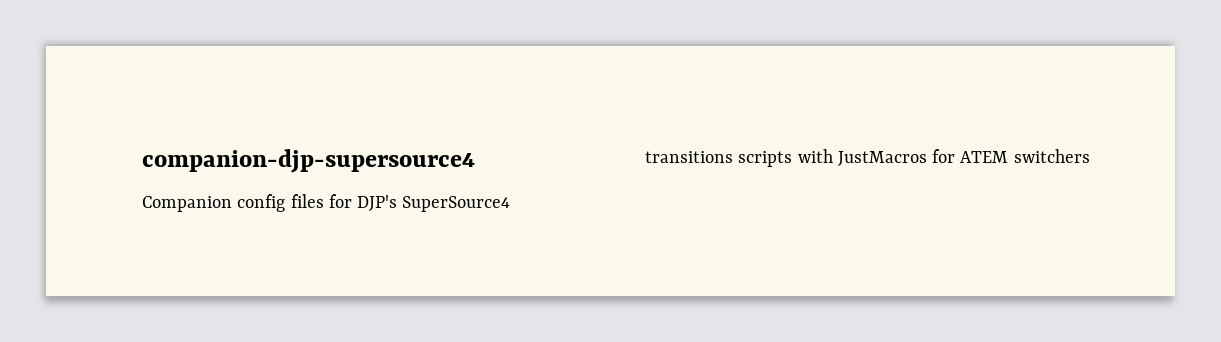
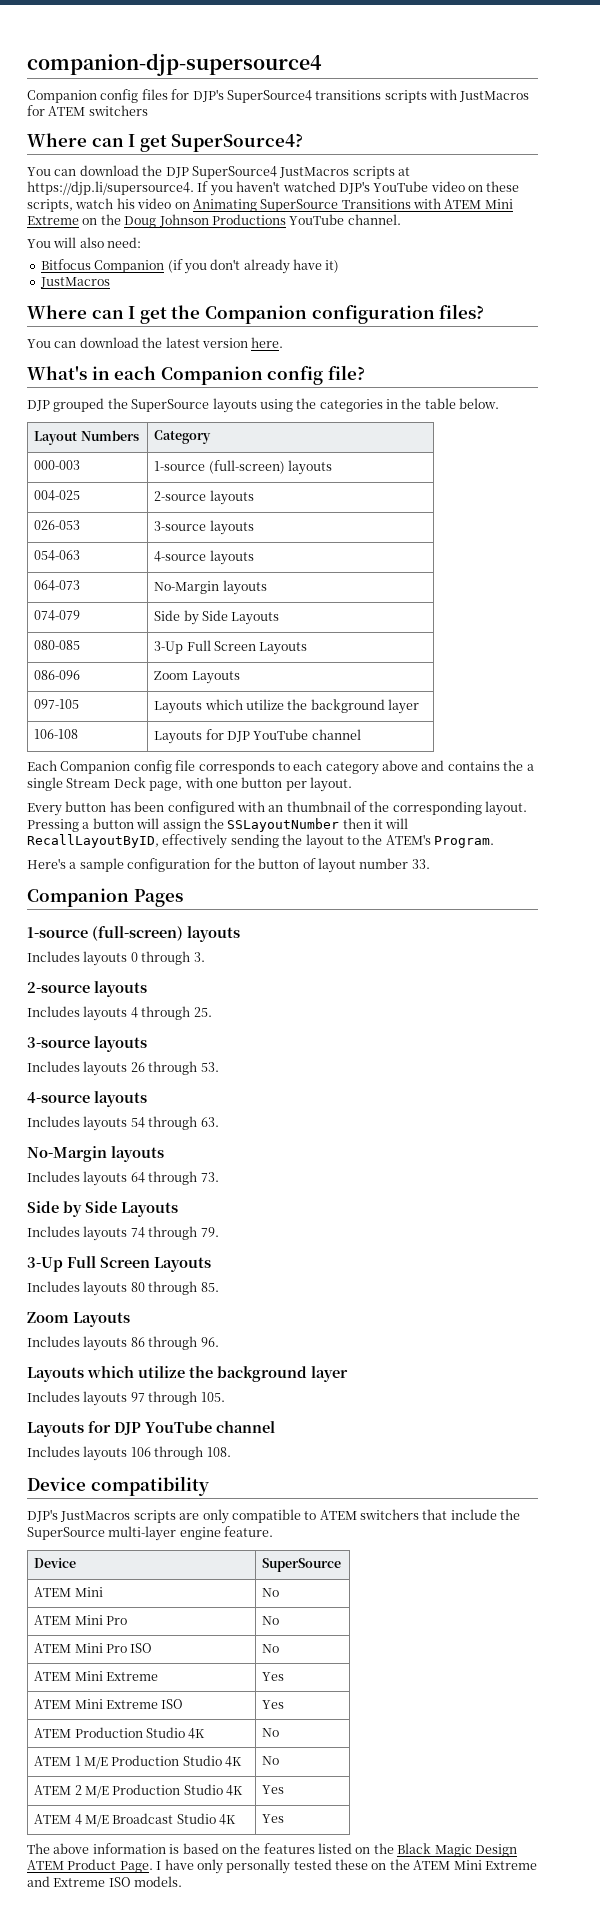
(1090, 156) none -> [27,133,304,152] [27,165,410,179] [27,181,520,196] [27,198,513,212] [27,214,401,228] [27,237,142,248] [40,259,340,274] [39,277,110,288] [27,304,485,324] [27,337,284,348] [27,365,365,385] [27,398,500,413] [34,430,139,445] [154,430,212,444] [34,460,81,470] [154,460,332,475] [34,490,81,501] [154,490,254,505] [34,520,81,530] [154,520,254,535] [34,550,81,561] [154,550,254,565] [34,580,81,591] [154,580,267,595] [34,610,81,621] [154,610,280,625] [34,640,81,650] [154,640,308,655] [34,670,81,680] [154,671,240,684] [34,699,80,709] [154,699,420,714] [34,729,79,739] [154,729,361,744] [27,760,534,775] [27,777,352,792] [27,801,528,816] [27,818,409,832] [27,834,494,849] [27,858,430,873] [27,888,183,907] [27,926,240,942] [27,951,205,966] [27,981,147,997] [27,1006,212,1021] [27,1036,147,1052] [27,1061,219,1076] [27,1091,147,1107] [27,1116,219,1131] [27,1146,164,1162] [27,1171,219,1186] [27,1201,178,1217] [27,1226,219,1241] [27,1256,211,1272] [27,1281,219,1296] [27,1312,130,1327] [27,1336,219,1351] [27,1366,348,1382] [27,1391,225,1406] [27,1421,275,1437] [27,1446,231,1461] [27,1476,209,1496] [27,1509,521,1524] [27,1526,274,1541] [34,1558,77,1568] [262,1558,342,1572] [34,1587,103,1597] [262,1588,280,1597] [34,1615,127,1625] [262,1616,280,1625] [34,1643,153,1653] [262,1644,280,1653] [34,1671,158,1681] [262,1672,285,1681] [34,1699,184,1709] [262,1700,285,1709] [34,1727,206,1739] [262,1728,280,1737] [34,1755,243,1769] [262,1756,280,1765] [34,1784,244,1798] [262,1785,285,1794] [34,1813,237,1827] [262,1814,285,1823] [27,1843,517,1857] [27,1859,537,1874] [27,1876,183,1887] // Where can I get SuperSource4? // You can download the DJP SuperSource4 JustMacros scripts at https://djp.li/supersource4. If you haven't watched DJP's YouTube video on these scripts, watch his video on Animating SuperSource Transitions with ATEM Mini Extreme on the Doug Johnson Productions YouTube channel. // You will also need: // Bitfocus Companion (if you don't already have it) // JustMacros // Where can I get the Companion configuration files? // You can download the latest version here. // What's in each Companion config file? // DJP grouped the SuperSource layouts using the categories in the table below. // Layout Numbers | Category // 000-003 | 1-source (full-screen) layouts // 004-025 | 2-source layouts // 026-053 | 3-source layouts // 054-063 | 4-source layouts // 064-073 | No-Margin layouts // 074-079 | Side by Side Layouts // 080-085 | 3-Up Full Screen Layouts // 086-096 | Zoom Layouts // 097-105 | Layouts which utilize the background layer // 106-108 | Layouts for DJP YouTube channel // Each Companion config file corresponds to each category above and contains the a single Stream Deck page, with one button per layout. // Every button has been configured with an thumbnail of the corresponding layout. Pressing a button will assign the SSLayoutNumber then it will RecallLayoutByID, effectively sending the layout to the ATEM's Program. // Here's a sample configuration for the button of layout number 33. // Companion Pages // 1-source (full-screen) layouts // Includes layouts 0 through 3. // 2-source layouts // Includes layouts 4 through 25. // 3-source layouts // Includes layouts 26 through 53. // 4-source layouts // Includes layouts 54 through 63. // No-Margin layouts // Includes layouts 64 through 73. // Side by Side Layouts // Includes layouts 74 through 79. // 3-Up Full Screen Layouts // Includes layouts 80 through 85. // Zoom Layouts // Includes layouts 86 through 96. // Layouts which utilize the background layer // Includes layouts 97 through 105. // Layouts for DJP YouTube channel // Includes layouts 106 through 108. // Device compatibility // DJP's JustMacros scripts are only compatible to ATEM switchers that include the SuperSource multi-layer engine feature. // Device | SuperSource // ATEM Mini | No // ATEM Mini Pro | No // ATEM Mini Pro ISO | No // ATEM Mini Extreme | Yes // ATEM Mini Extreme ISO | Yes // ATEM Production Studio 4K | No // ATEM 1 M/E Production Studio 4K | No // ATEM 2 M/E Production Studio 4K | Yes // ATEM 4 M/E Broadcast Studio 4K | Yes // The above information is based on the features listed on the Black Magic Design ATEM Product Page. I have only personally tested these on the ATEM Mini Extreme and Extreme ISO models.

